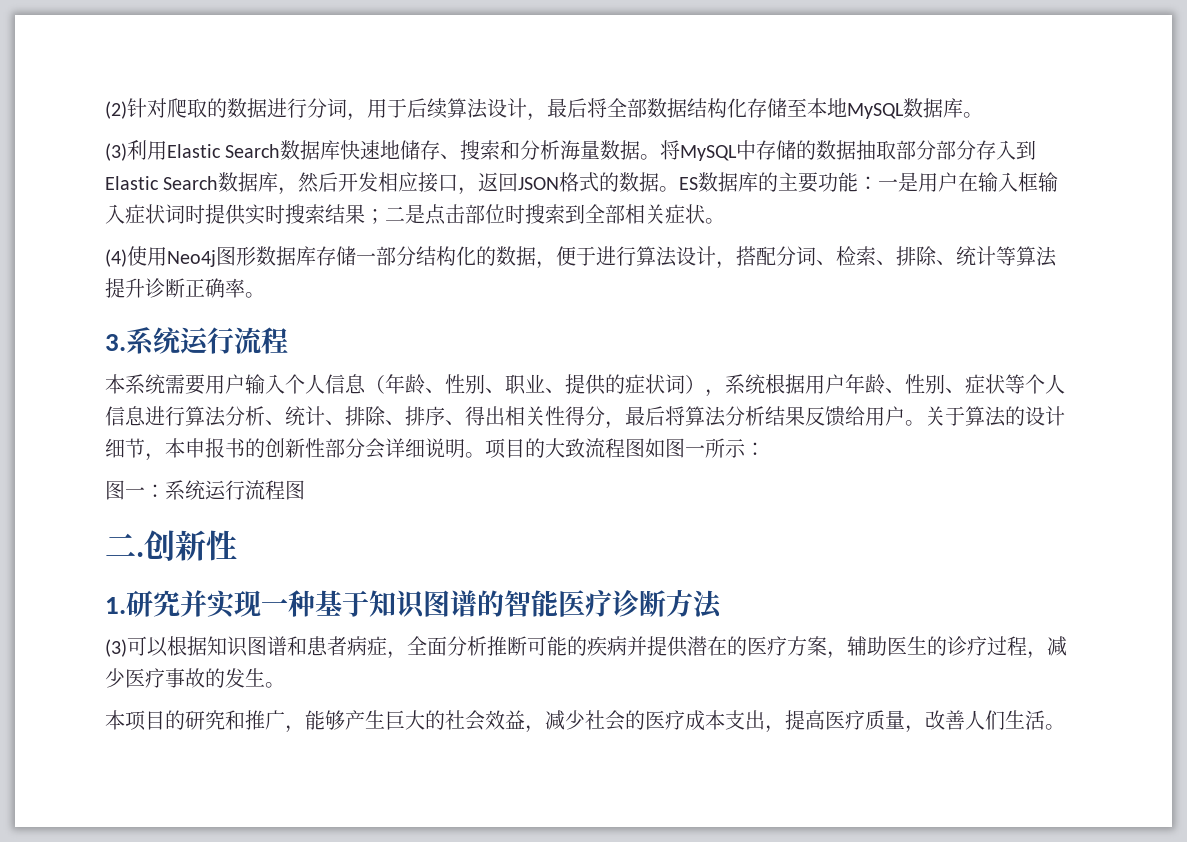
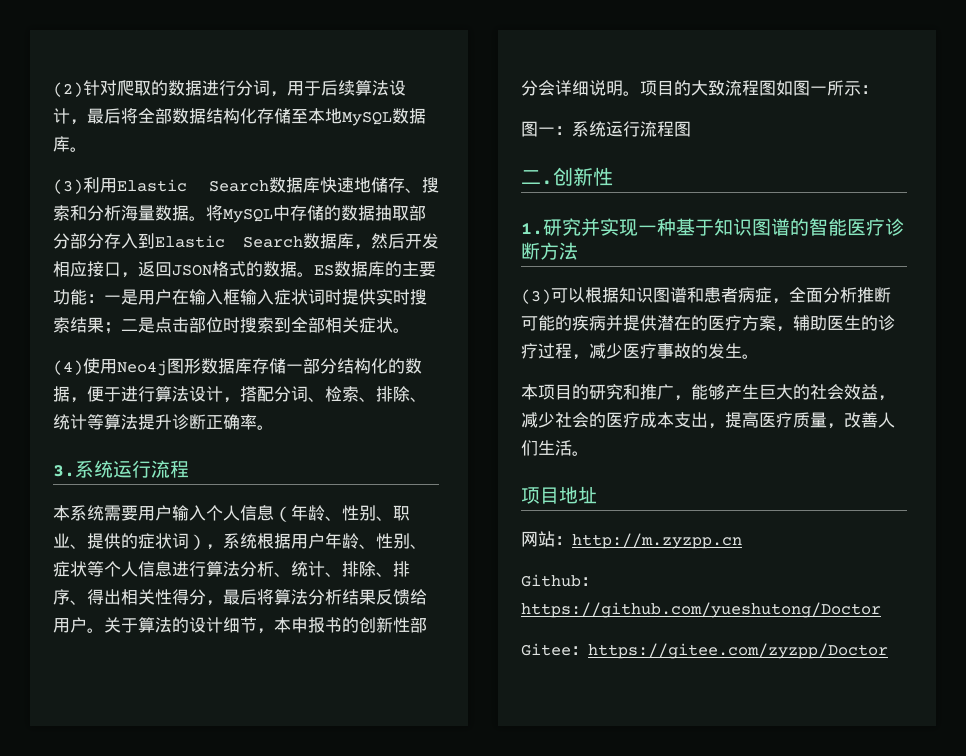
(1065, 727) none -> [521,486,597,504] [521,531,742,549] [521,574,598,587] [521,602,881,618] [521,643,888,659] // 项目地址 // 网站：http://m.zyzpp.cn // Github：https://github.com/yueshutong/Doctor // Gitee：https://gitee.com/zyzpp/Doctor

